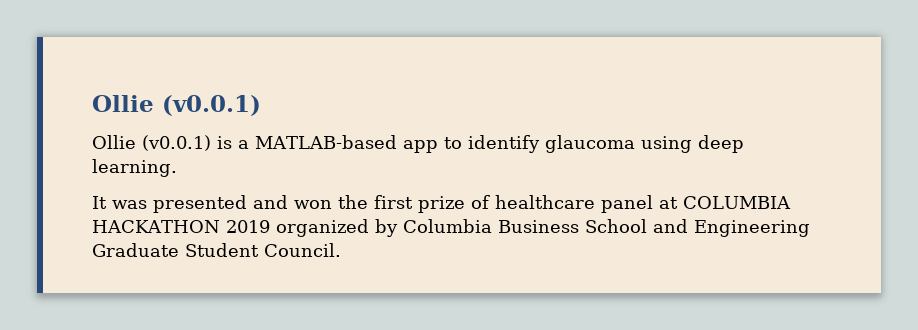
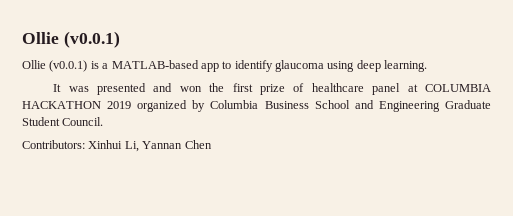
(341, 250) none -> [22,140,212,152] // Contributors: Xinhui Li, Yannan Chen

